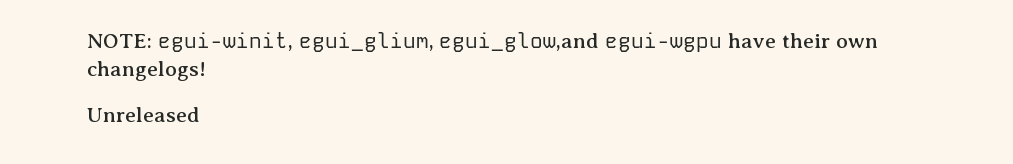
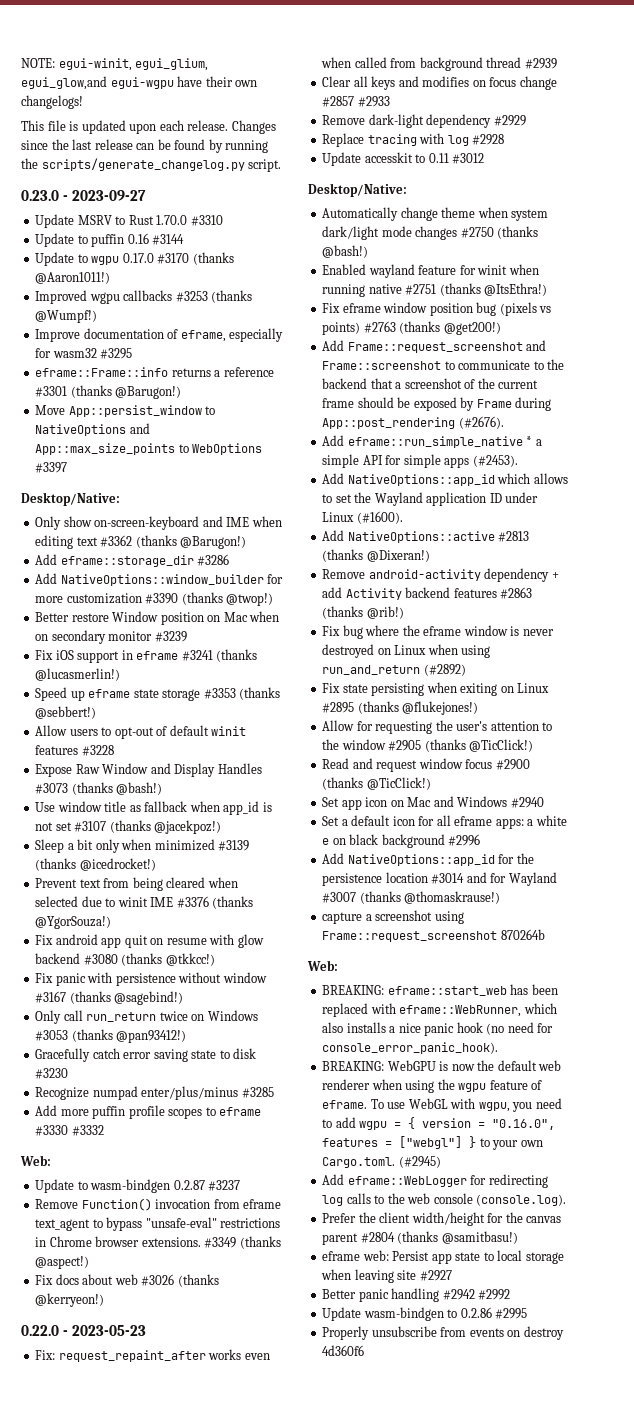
[87,107,200,122] Unreleased -> [21,120,276,134] [21,139,269,153] [21,158,282,172] [21,190,146,201] [35,214,223,228] [35,233,185,247] [35,252,234,266] [35,272,111,284] [35,290,253,304] [35,310,98,323] [35,328,284,342] [35,348,133,359] [35,367,274,377] [35,385,182,399] [35,405,216,417] [35,423,150,436] [35,443,263,455] [35,462,68,473] [21,492,120,506] [35,516,282,530] [35,535,247,549] [35,554,230,567] [35,573,284,586] [35,592,274,606] [35,611,280,625] [35,630,187,644] [35,649,258,663] [35,668,121,681] [35,687,281,701] [35,706,97,719] [35,725,247,739] [35,745,114,756] [35,763,262,777] [35,782,163,795] [35,801,272,815] [35,820,222,834] [35,839,250,853] [35,858,156,871] [35,877,238,891] [35,896,254,909] [35,916,112,929] [35,934,264,948] [35,953,215,966] [35,972,267,986] [35,991,184,1005] [35,1010,258,1024] [35,1029,187,1043] [35,1048,257,1062] [35,1068,69,1079] [35,1086,274,1100] [35,1105,262,1119] [35,1125,104,1136] [20,1155,51,1166] [35,1179,241,1193] [35,1198,282,1211] [35,1217,281,1231] [35,1236,281,1249] [35,1256,90,1269] [35,1274,219,1287] [35,1293,105,1307] [21,1325,146,1336] [35,1349,270,1362] [321,57,557,71] [322,76,557,90] [322,96,390,107] [322,114,526,128] [322,133,505,147] [322,152,485,166] [308,183,407,197] [322,207,549,221] [322,226,539,240] [322,245,369,258] [322,264,539,278] [322,283,548,297] [322,302,552,316] [322,321,501,335] [322,340,547,353] [322,359,565,370] [322,378,539,389] [322,397,552,411] [322,416,504,429] [322,435,542,448] [322,454,518,468] [322,473,568,486] [322,492,539,506] [322,511,403,524] [322,530,530,543] [322,549,430,562] [322,568,559,582] [322,587,533,600] [322,606,404,619] [322,625,554,639] [322,644,491,658] [322,664,466,676] [322,682,550,696] [322,701,479,715] [322,720,553,734] [322,739,534,752] [322,758,530,772] [322,777,431,790] [322,796,544,810] [322,815,567,829] [322,834,481,848] [322,853,534,866] [322,872,557,886] [322,891,501,904] [322,910,464,924] [322,929,545,942] [307,960,338,971] [322,984,558,996] [322,1003,557,1017] [322,1022,554,1036] [322,1042,499,1054] [322,1060,562,1071] [322,1079,543,1093] [322,1098,562,1112] [322,1117,556,1130] [322,1136,543,1150] [322,1156,441,1168] [322,1174,548,1188] [322,1193,567,1206] [322,1212,562,1226] [322,1231,518,1245] [322,1250,564,1264] [321,1269,452,1283] [322,1288,511,1302] [322,1307,528,1321] [322,1326,564,1340] [322,1345,365,1356] This file is updated upon each release. Changes since the last release can be found by running the scripts/generate_changelog.py script. // 0.23.0 - 2023-09-27 // Update MSRV to Rust 1.70.0 #3310 // Update to puffin 0.16 #3144 // Update to wgpu 0.17.0 #3170 (thanks @Aaron1011!) // Improved wgpu callbacks #3253 (thanks @Wumpf!) // Improve documentation of eframe, especially for wasm32 #3295 // eframe::Frame::info returns a reference #3301 (thanks @Barugon!) // Move App::persist_window to NativeOptions and App::max_size_points to WebOptions #3397 // Desktop/Native: // Only show on-screen-keyboard and IME when editing text #3362 (thanks @Barugon!) // Add eframe::storage_dir #3286 // Add NativeOptions::window_builder for more customization #3390 (thanks @twop!) // Better restore Window position on Mac when on secondary monitor #3239 // Fix iOS support in eframe #3241 (thanks @lucasmerlin!) // Speed up eframe state storage #3353 (thanks @sebbert!) // Allow users to opt-out of default winit features #3228 // Expose Raw Window and Display Handles #3073 (thanks @bash!) // Use window title as fallback when app_id is not set #3107 (thanks @jacekpoz!) // Sleep a bit only when minimized #3139 (thanks @icedrocket!) // Prevent text from being cleared when selected due to winit IME #3376 (thanks @YgorSouza!) // Fix android app quit on resume with glow backend #3080 (thanks @tkkcc!) // Fix panic with persistence without window #3167 (thanks @sagebind!) // Only call run_return twice on Windows #3053 (thanks @pan93412!) // Gracefully catch error saving state to disk #3230 // Recognize numpad enter/plus/minus #3285 // Add more puffin profile scopes to eframe #3330 #3332 // Web: // Update to wasm-bindgen 0.2.87 #3237 // Remove Function() invocation from eframe text_agent to bypass "unsafe-eval" restrictions in Chrome browser extensions. #3349 (thanks @aspect!) // Fix docs about web #3026 (thanks @kerryeon!) // 0.22.0 - 2023-05-23 // Fix: request_repaint_after works even when called from background thread #2939 // Clear all keys and modifies on focus change #2857 #2933 // Remove dark-light dependency #2929 // Replace tracing with log #2928 // Update accesskit to 0.11 #3012 // Desktop/Native: // Automatically change theme when system dark/light mode changes #2750 (thanks @bash!) // Enabled wayland feature for winit when running native #2751 (thanks @ItsEthra!) // Fix eframe window position bug (pixels vs points) #2763 (thanks @get200!) // Add Frame::request_screenshot and Frame::screenshot to communicate to the backend that a screenshot of the current frame should be exposed by Frame during App::post_rendering (#2676). // Add eframe::run_simple_native * a simple API for simple apps (#2453). // Add NativeOptions::app_id which allows to set the Wayland application ID under Linux (#1600). // Add NativeOptions::active #2813 (thanks @Dixeran!) // Remove android-activity dependency + add Activity backend features #2863 (thanks @rib!) // Fix bug where the eframe window is never destroyed on Linux when using run_and_return (#2892) // Fix state persisting when exiting on Linux #2895 (thanks @flukejones!) // Allow for requesting the user's attention to the window #2905 (thanks @TicClick!) // Read and request window focus #2900 (thanks @TicClick!) // Set app icon on Mac and Windows #2940 // Set a default icon for all eframe apps: a white e on black background #2996 // Add NativeOptions::app_id for the persistence location #3014 and for Wayland #3007 (thanks @thomaskrause!) // capture a screenshot using Frame::request_screenshot 870264b // Web: // BREAKING: eframe::start_web has been replaced with eframe::WebRunner, which also installs a nice panic hook (no need for console_error_panic_hook). // BREAKING: WebGPU is now the default web renderer when using the wgpu feature of eframe. To use WebGL with wgpu, you need to add wgpu = { version = "0.16.0", features = ["webgl"] } to your own Cargo.toml. (#2945) // Add eframe::WebLogger for redirecting log calls to the web console (console.log). // Prefer the client width/height for the canvas parent #2804 (thanks @samitbasu!) // eframe web: Persist app state to local storage when leaving site #2927 // Better panic handling #2942 #2992 // Update wasm-bindgen to 0.2.86 #2995 // Properly unsubscribe from events on destroy 4d360f6

